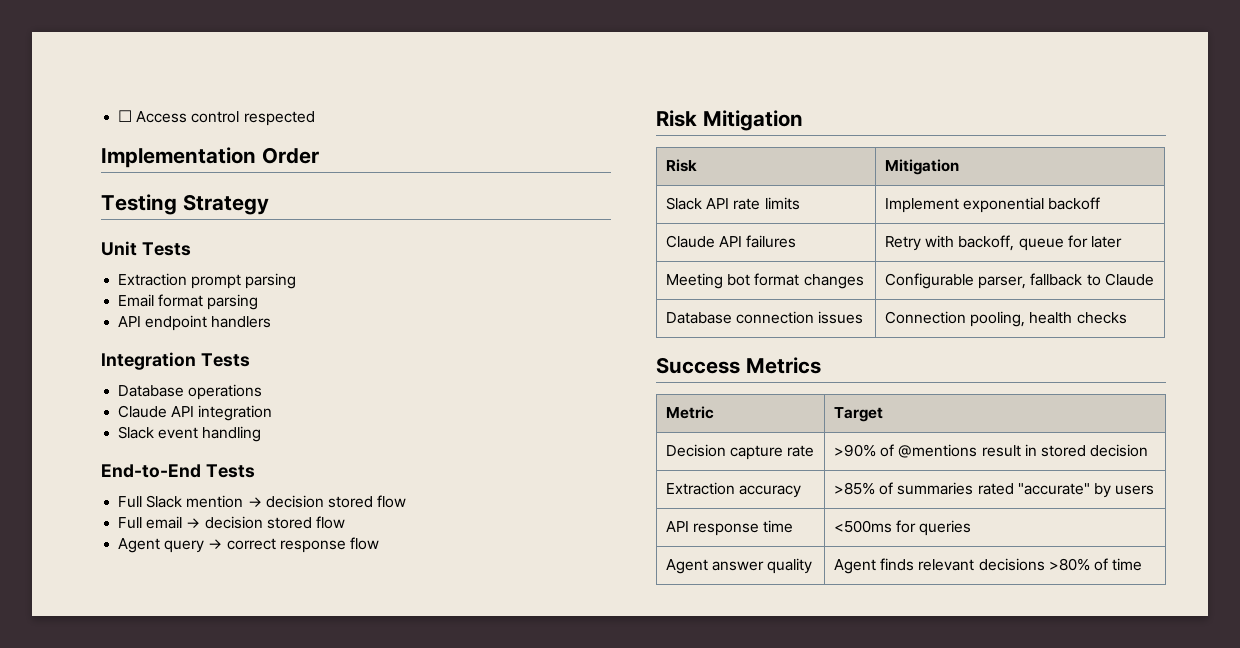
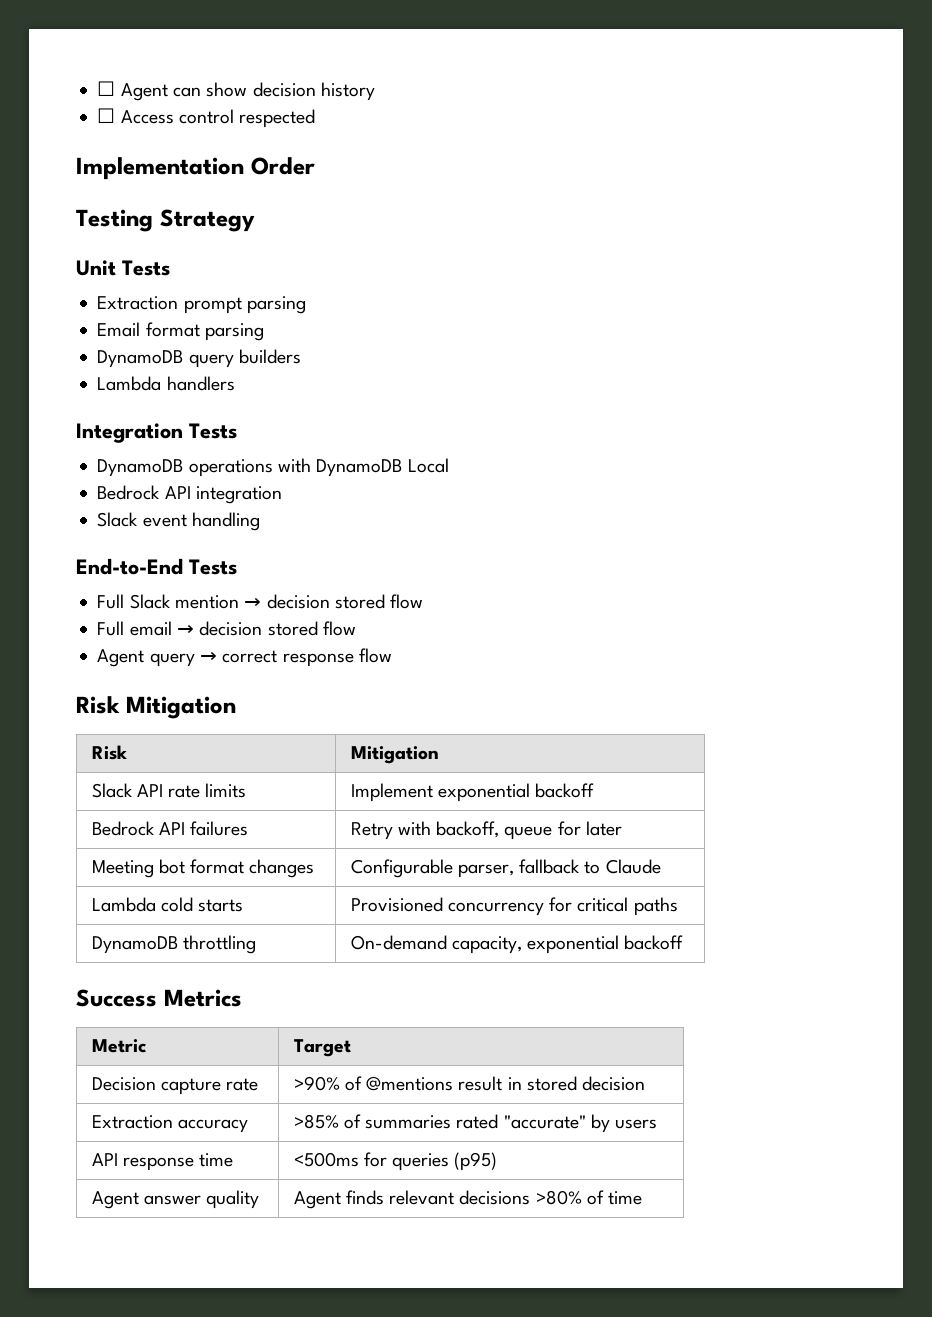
[118,110,133,122] ☐ -> [97,81,375,101] [97,108,116,123] ☐ Agent can show decision history // ☐
[118,315,208,331] API endpoint -> [97,349,301,368] [97,376,162,391] DynamoDB query builders // Lambda
[118,385,185,397] Database -> [97,459,184,477] DynamoDB
[118,405,168,418] // Claude -> [277,458,449,477] [97,485,161,500] with DynamoDB Local // Bedrock
[665,235,715,248] Claude -> [91,821,155,836] Bedrock
[665,311,864,324] [884,311,1127,327] Database connection issues | Connection pooling, health checks -> [91,897,244,912] [350,897,678,916] [91,935,256,954] [350,935,684,954] Lambda cold starts | Provisioned concurrency for critical paths // DynamoDB throttling | On-demand capacity, exponential backoff
(972, 528) none -> [454,1152,498,1171] (p95)

